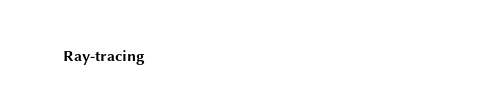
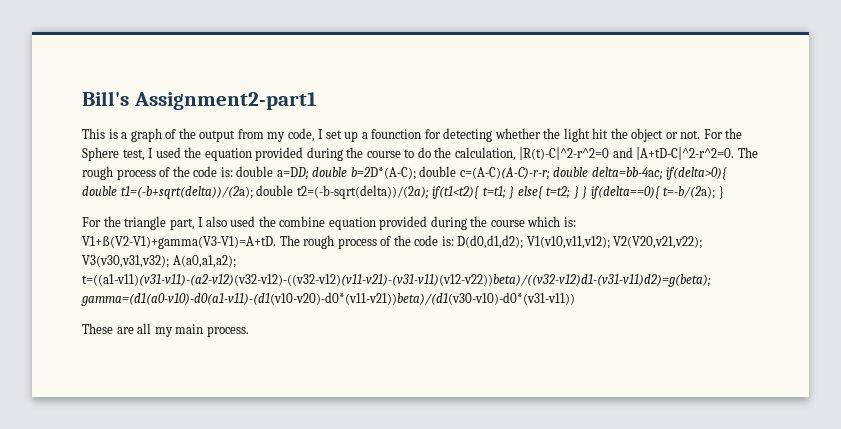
[63,50,145,65] Ray-tracing -> [82,91,317,110] [82,128,743,142] [82,147,758,161] [82,166,728,180] [82,185,724,199] [82,216,576,230] [82,235,703,249] [82,255,236,268] [82,274,711,287] [81,292,575,306] [82,323,249,337] Bill's Assignment2-part1 // This is a graph of the output from my code, I set up a founction for detecting whether the light hit the object or not. For the Sphere test, I used the equation provided during the course to do the calculation, |R(t)-C|^2-r^2=0 and |A+tD-C|^2-r^2=0. The rough process of the code is: double a=DD; double b=2D*(A-C); double c=(A-C)(A-C)-r-r; double delta=bb-4ac; if(delta>0){ double t1=(-b+sqrt(delta))/(2a); double t2=(-b-sqrt(delta))/(2a); if(t1<t2){ t=t1; } else{ t=t2; } } if(delta==0){ t=-b/(2a); } // For the triangle part, I also used the combine equation provided during the course which is: V1+ß(V2-V1)+gamma(V3-V1)=A+tD. The rough process of the code is: D(d0,d1,d2); V1(v10,v11,v12); V2(V20,v21,v22); V3(v30,v31,v32); A(a0,a1,a2); t=((a1-v11)(v31-v11)-(a2-v12)(v32-v12)-((v32-v12)(v11-v21)-(v31-v11)(v12-v22))beta)/((v32-v12)d1-(v31-v11)d2)=g(beta); gamma=(d1(a0-v10)-d0(a1-v11)-(d1(v10-v20)-d0*(v11-v21))beta)/(d1(v30-v10)-d0*(v31-v11)) // These are all my main process.

